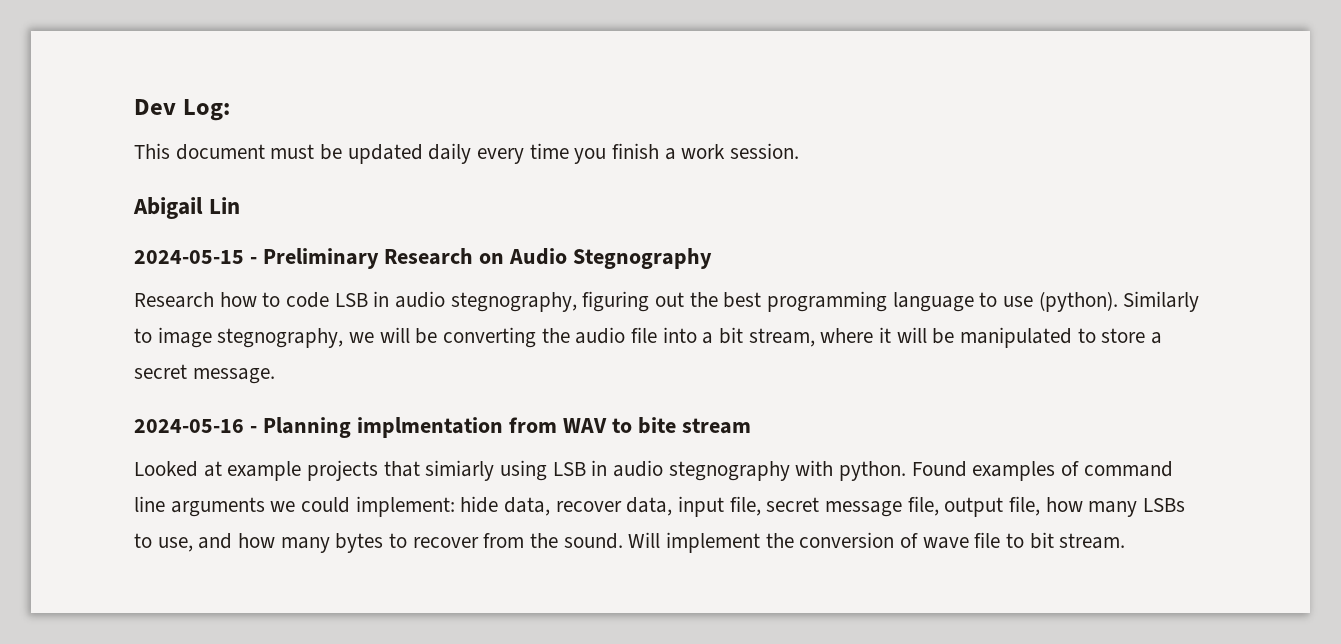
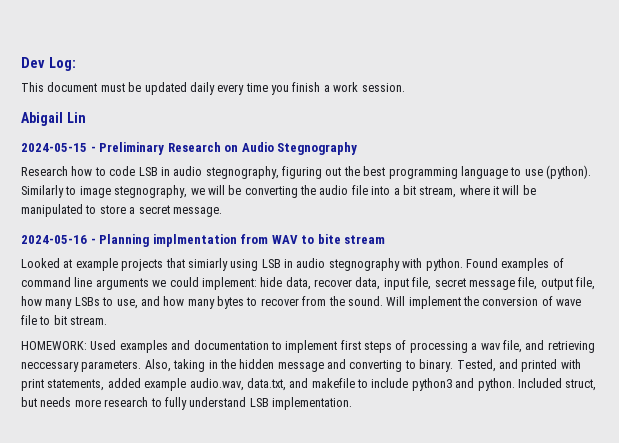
(1126, 541) none -> [21,340,595,353] [21,359,581,372] [21,378,597,391] [21,397,352,410] // HOMEWORK: Used examples and documentation to implement first steps of processing a wav file, and retrieving neccessary parameters. Also, taking in the hidden message and converting to binary. Tested, and printed with print statements, added example audio.wav, data.txt, and makefile to include python3 and python. Included struct, but needs more research to fully understand LSB implementation.

